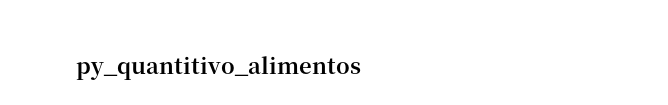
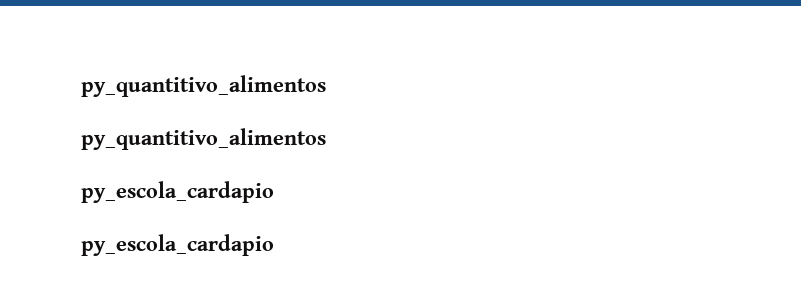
[76,56,361,80] py_quantitivo_alimentos -> [81,75,326,97] [81,128,326,150] [81,181,274,203] [81,234,274,256] py_quantitivo_alimentos // py_quantitivo_alimentos // py_escola_cardapio // py_escola_cardapio

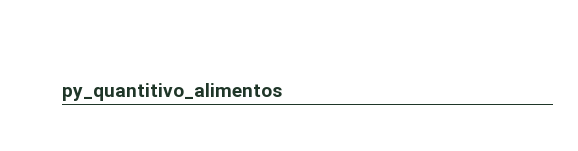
[81,75,326,97] [81,128,326,150] [81,181,274,203] [81,234,274,256] py_quantitivo_alimentos // py_quantitivo_alimentos // py_escola_cardapio // py_escola_cardapio -> [62,83,282,101] py_quantitivo_alimentos

